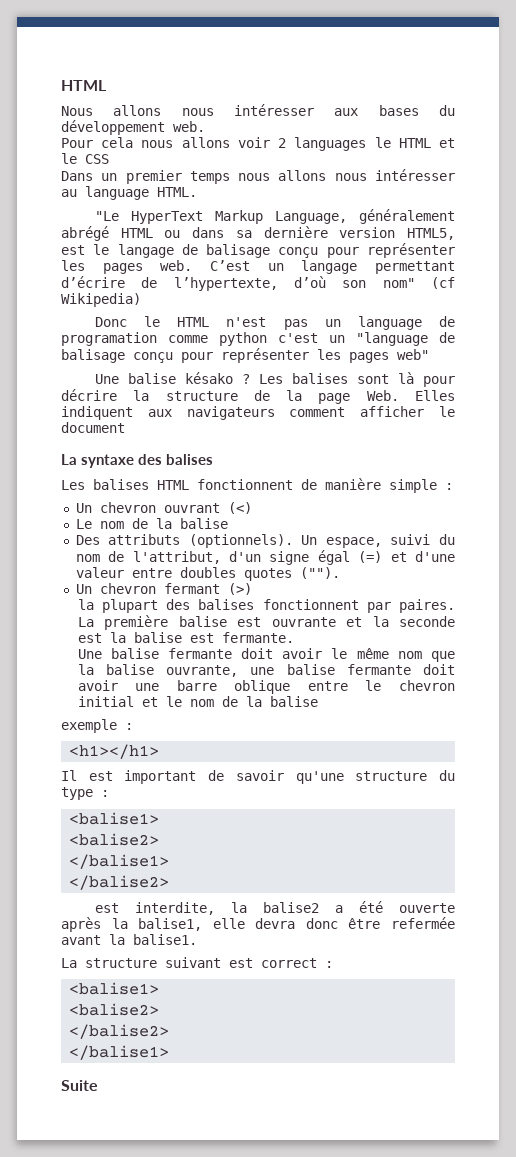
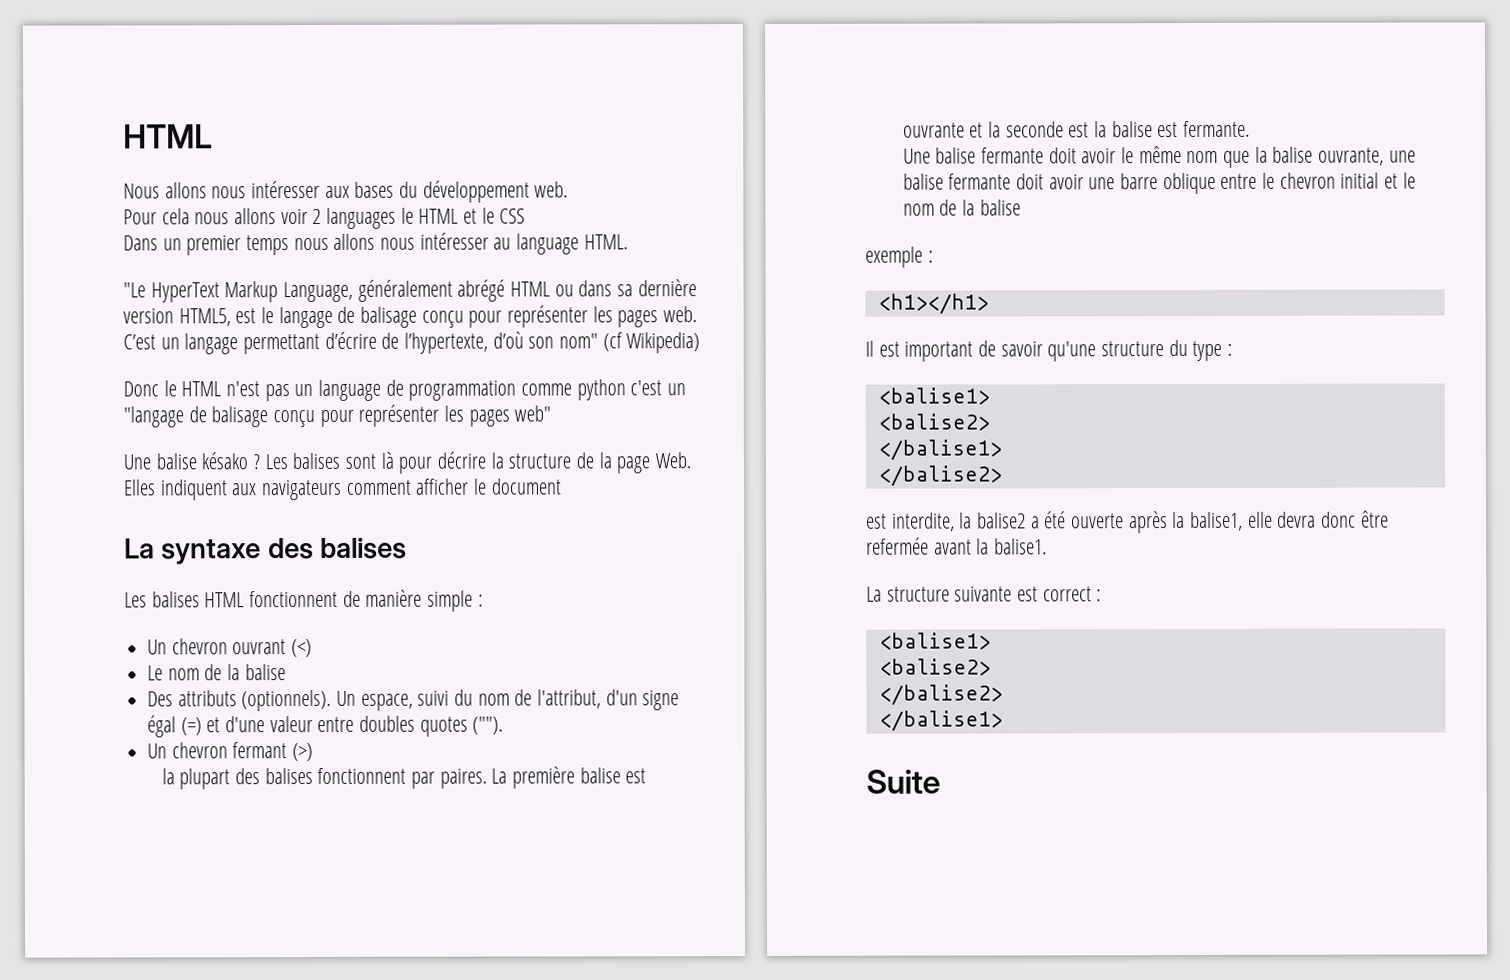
[61,332,157,346] programation -> [408,380,517,401] programmation
[356,332,428,346] "language -> [123,406,184,428] "langage
[165,957,221,968] suivant -> [954,586,1013,602] suivante

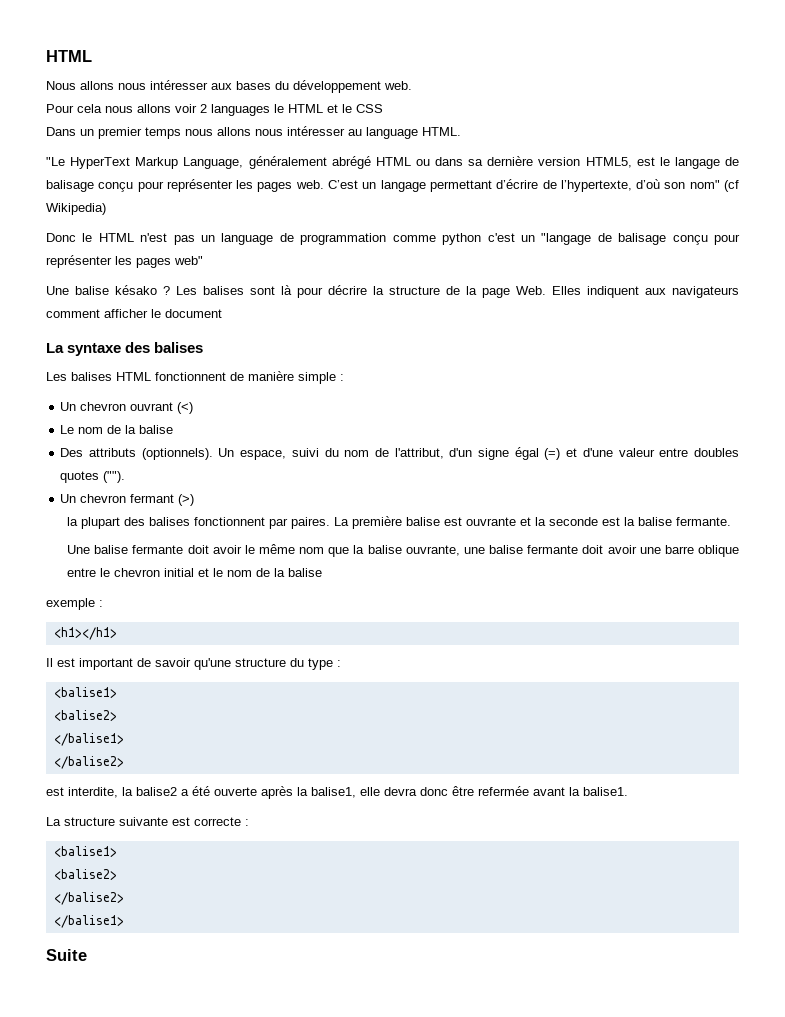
[1157,122,1179,138] est -> (673, 521) none
[1042,586,1092,602] correct -> [194,817,241,826] correcte

